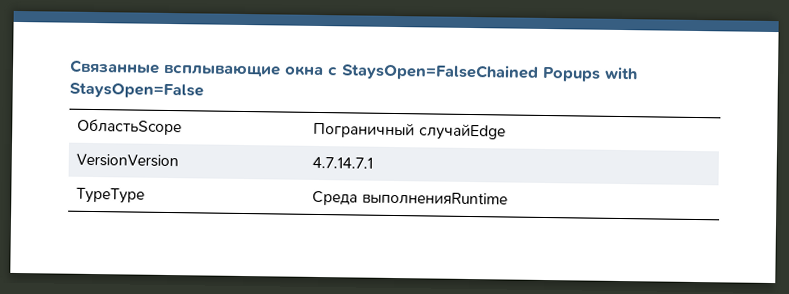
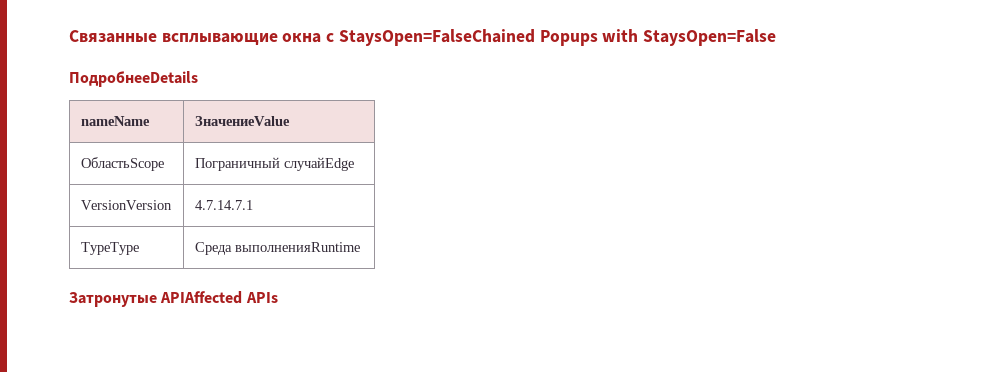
(204, 90) none -> [69,71,198,87] [80,116,150,126] [194,116,290,126] // ПодробнееDetails // nameName | ЗначениеValue
(508, 198) none -> [69,291,278,307] // Затронутые APIAffected APIs

